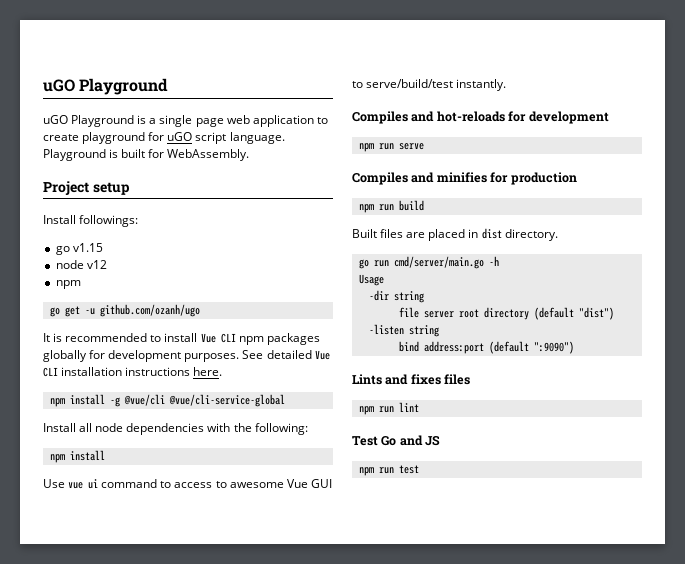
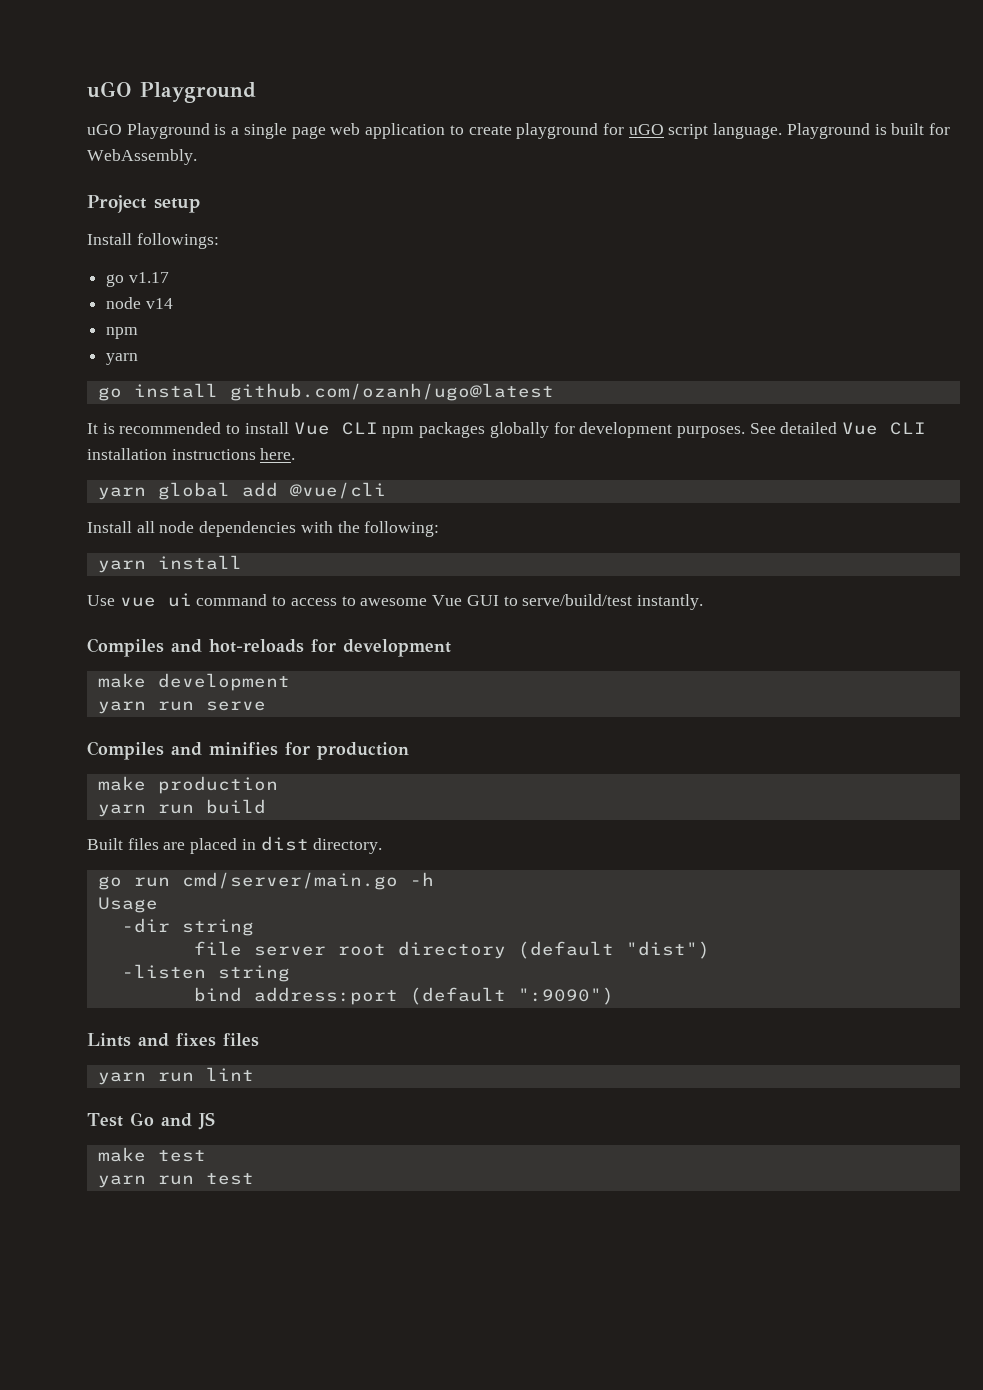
[72,243,103,252] [55,260,107,269] [55,280,81,289] [49,304,200,317] v1.15 // node v12 // npm // go get -u github.com/ozanh/ugo -> [128,272,169,283] [106,297,173,309] [106,327,139,339] [106,353,139,365] [97,383,554,401] v1.17 // node v14 // npm // yarn // go install github.com/ozanh/ugo@latest
[49,394,120,407] npm install -g -> [97,482,278,500] yarn global add
[168,394,285,407] @vue/cli-service-global -> (386, 490) none
[49,454,65,463] npm -> [97,560,146,573] yarn
[358,143,374,152] npm -> [97,673,290,691] [97,701,146,714] make development // yarn
[358,204,374,213] npm -> [97,776,278,794] [97,804,146,817] make production // yarn
[358,406,374,415] npm -> [97,1072,146,1085] yarn
[358,467,374,476] npm -> [97,1147,206,1162] [97,1175,146,1188] make test // yarn

